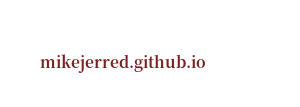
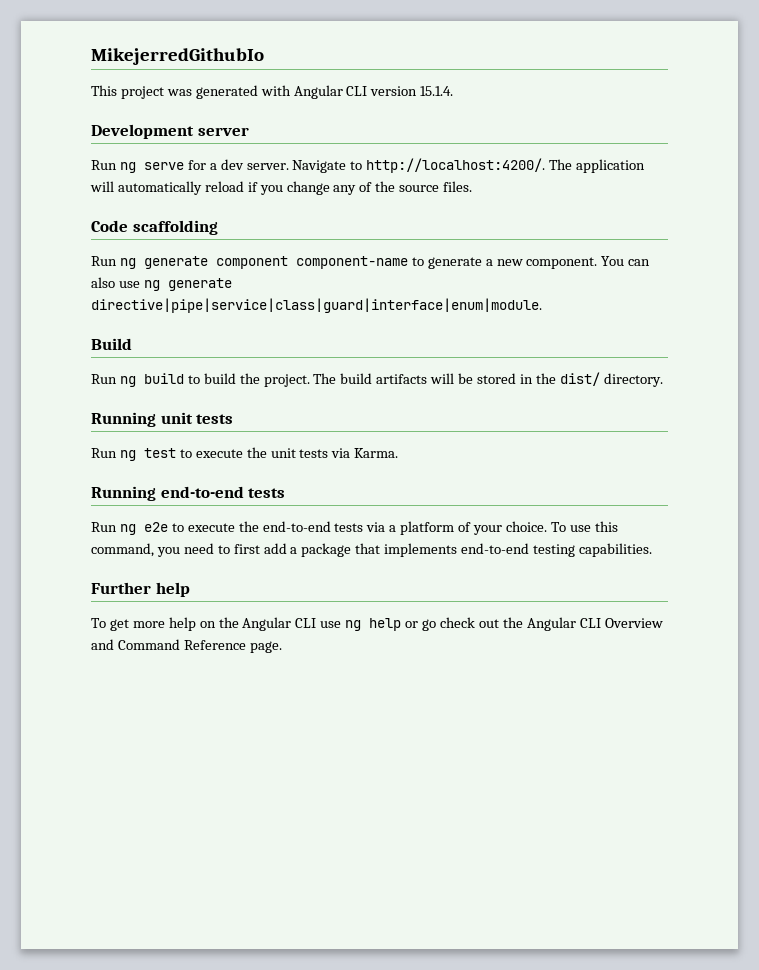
[40,54,206,73] mikejerred.github.io -> [91,48,264,65] [91,85,454,99] [91,124,249,139] [91,158,646,173] [90,181,473,195] [91,220,218,235] [91,256,651,269] [91,277,232,291] [91,298,542,313] [91,338,132,350] [91,372,663,387] [91,412,234,427] [91,447,399,461] [91,486,286,501] [91,521,618,535] [91,543,652,557] [91,582,190,597] [91,617,663,631] [91,639,282,653] MikejerredGithubIo // This project was generated with Angular CLI version 15.1.4. // Development server // Run ng serve for a dev server. Navigate to http://localhost:4200/. The application will automatically reload if you change any of the source files. // Code scaffolding // Run ng generate component component-name to generate a new component. You can also use ng generate directive|pipe|service|class|guard|interface|enum|module. // Build // Run ng build to build the project. The build artifacts will be stored in the dist/ directory. // Running unit tests // Run ng test to execute the unit tests via Karma. // Running end-to-end tests // Run ng e2e to execute the end-to-end tests via a platform of your choice. To use this command, you need to first add a package that implements end-to-end testing capabilities. // Further help // To get more help on the Angular CLI use ng help or go check out the Angular CLI Overview and Command Reference page.

